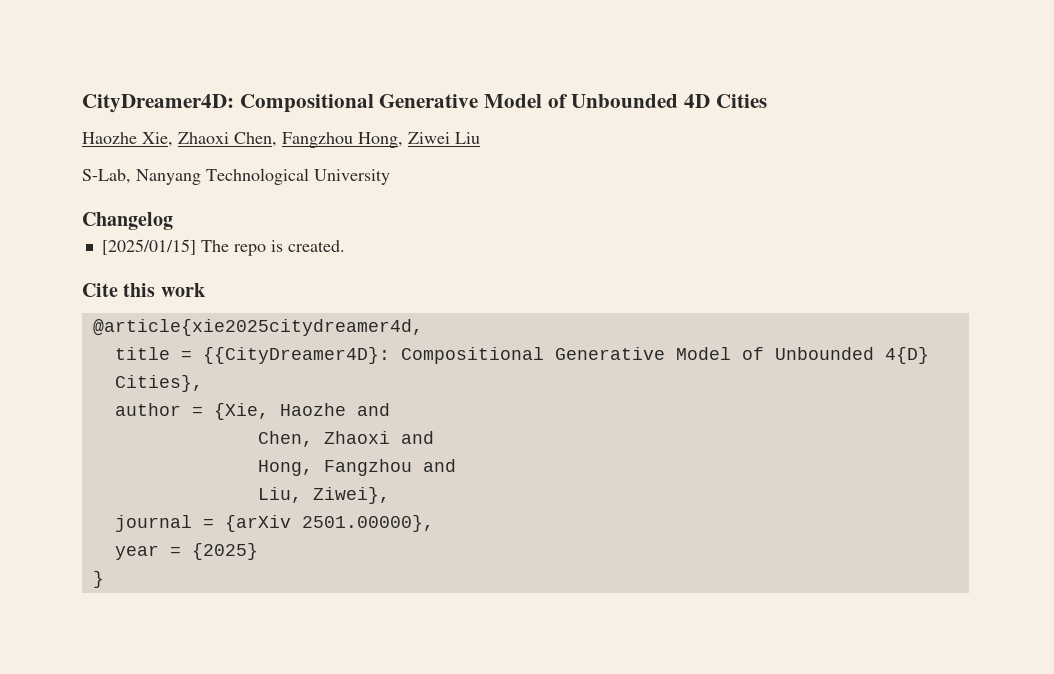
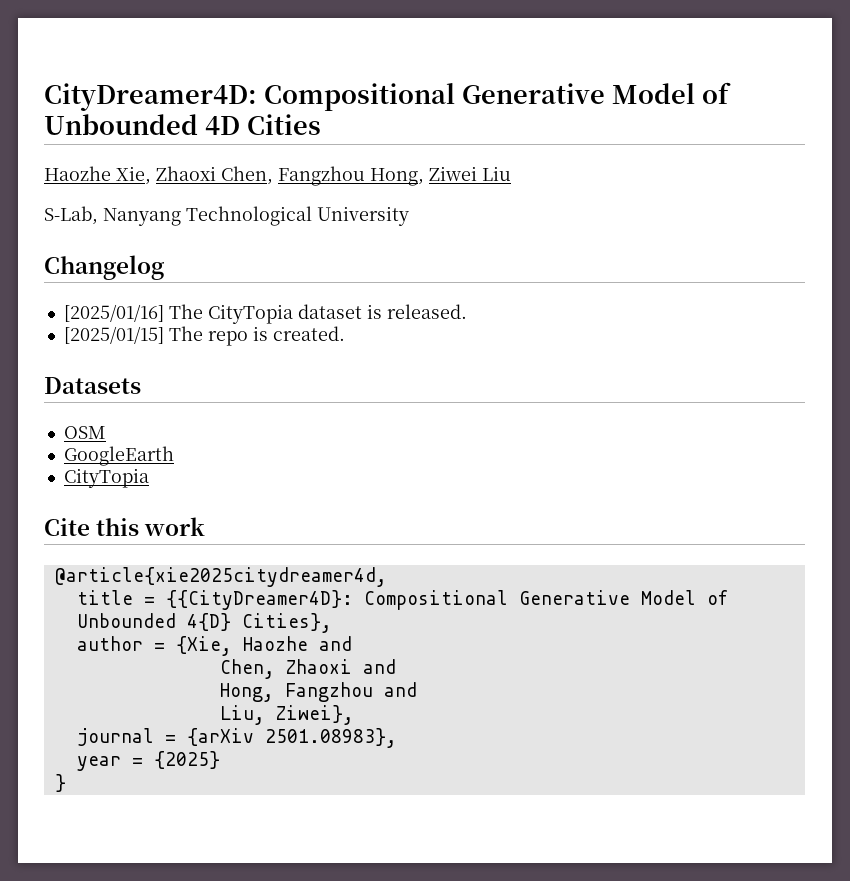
(173, 221) none -> [63,304,467,324] // [2025/01/16] The CityTopia dataset is released.
(345, 246) none -> [44,377,141,394] [63,426,106,439] [63,446,174,466] [63,468,149,488] // Datasets // OSM // GoogleEarth // CityTopia
[301,515,434,532] 2501.00000}, -> [264,728,397,748] 2501.08983},

